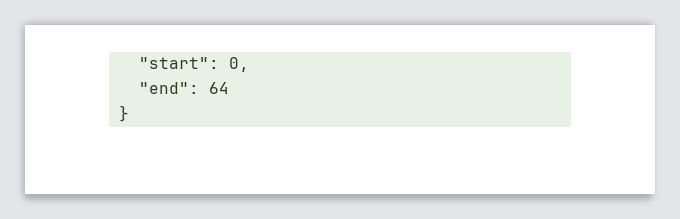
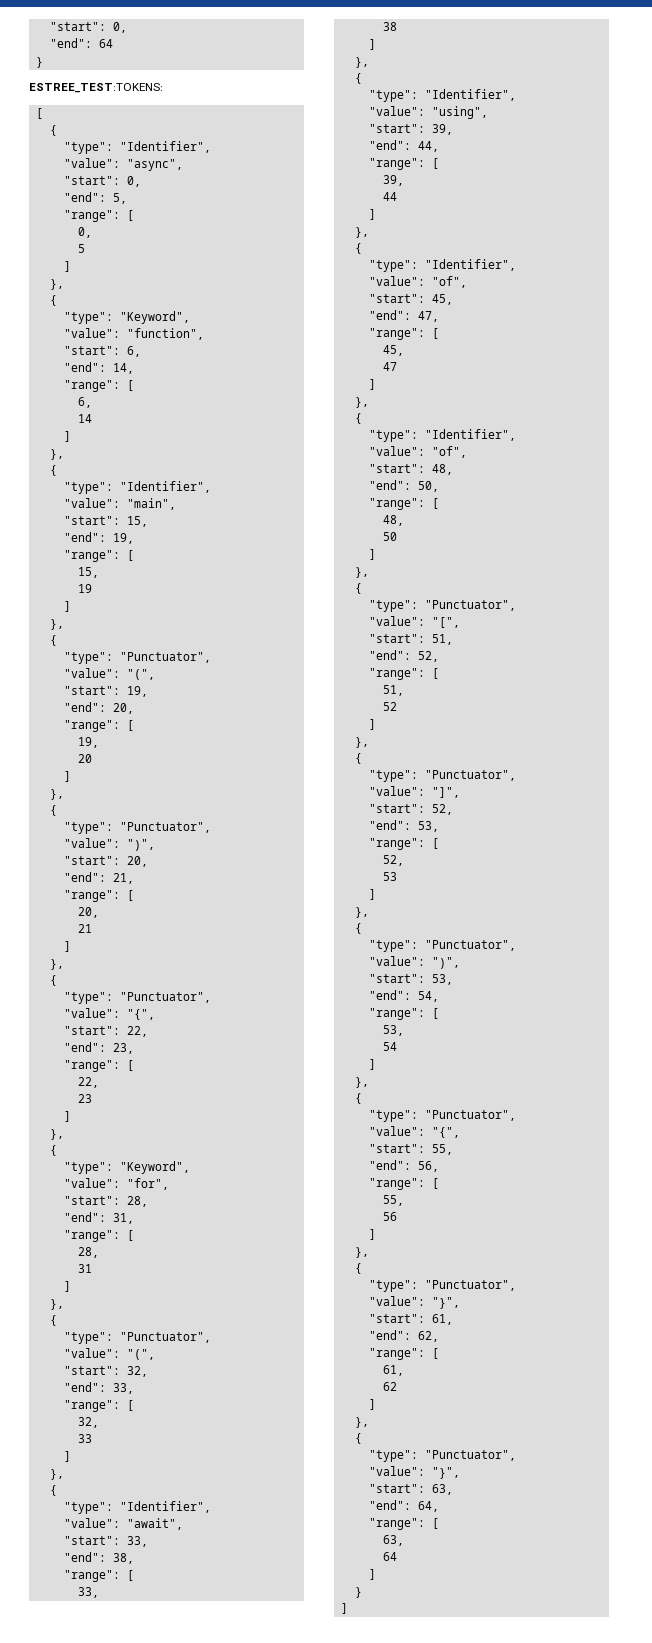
(129, 113) none -> [29,83,163,93] [35,108,43,119] [49,125,57,136] [63,141,211,154] [63,158,183,171] [63,176,141,187] [63,192,127,204] [63,210,134,222] [77,227,92,238] [77,244,85,253] [63,261,71,272] [49,279,64,290] [49,295,57,306] [63,311,190,324] [63,328,204,340] [63,346,141,357] [63,362,134,374] [63,380,134,392] [77,397,92,408] [77,414,92,423] [63,431,71,442] [49,449,64,460] [49,465,57,476] [63,481,211,494] [63,498,176,510] [63,516,148,527] [63,532,134,544] [63,550,134,562] [77,567,99,578] [77,584,92,593] [63,601,71,612] [49,619,64,630] [49,635,57,646] [63,652,211,664] [63,668,155,680] [63,686,148,697] [63,702,134,714] [63,720,134,732] [77,737,99,748] [77,754,92,763] [63,771,71,782] [49,789,64,800] [49,805,57,816] [63,822,211,834] [63,838,155,851] [63,856,148,867] [63,872,134,884] [63,890,134,902] [77,907,99,918] [77,924,92,933] [63,941,71,952] [49,959,64,970] [49,975,57,986] [63,992,211,1004] [63,1008,155,1020] [63,1026,148,1037] [63,1042,134,1054] [63,1060,134,1072] [77,1077,99,1088] [77,1094,92,1103] [63,1111,71,1122] [49,1129,64,1140] [49,1145,57,1156] [63,1161,190,1174] [63,1178,169,1190] [63,1196,148,1207] [63,1212,134,1224] [63,1230,134,1242] [77,1247,99,1258] [77,1264,92,1273] [63,1281,71,1292] [49,1299,64,1310] [49,1315,57,1326] [63,1332,211,1344] [63,1348,155,1360] [63,1366,148,1377] [63,1382,134,1394] [63,1400,134,1412] [77,1417,99,1428] [77,1434,92,1443] [63,1451,71,1462] [49,1469,64,1480] [49,1485,57,1496] [63,1501,211,1514] [63,1518,183,1530] [63,1536,148,1547] [63,1552,134,1564] [63,1570,134,1582] [77,1587,99,1598] [382,22,397,31] [368,39,376,50] [354,57,369,68] [354,73,362,84] [368,89,516,102] [368,106,488,119] [368,124,453,135] [368,140,439,152] [368,158,439,170] [382,175,404,186] [382,192,397,201] [368,209,376,220] [354,227,369,238] [354,243,362,254] [368,259,516,272] [368,276,467,288] [368,294,453,305] [368,310,439,322] [368,328,439,340] [382,345,404,356] [382,362,397,371] [368,379,376,390] [354,397,369,408] [354,413,362,424] [368,429,516,442] [368,446,467,458] [368,464,453,475] [368,480,439,492] [368,498,439,510] [382,515,404,526] [382,532,397,541] [368,549,376,560] [354,567,369,578] [354,583,362,594] [368,600,516,612] [368,616,460,628] [368,634,453,645] [368,650,439,662] [368,668,439,680] [382,685,404,696] [382,702,397,711] [368,719,376,730] [354,737,369,748] [354,753,362,764] [368,770,516,782] [368,786,460,798] [368,804,453,815] [368,820,439,832] [368,838,439,850] [382,855,404,866] [382,872,397,881] [368,889,376,900] [354,907,369,918] [354,923,362,934] [368,940,516,952] [368,956,460,969] [368,974,453,985] [368,990,439,1002] [368,1008,439,1020] [382,1025,404,1036] [382,1042,397,1051] [368,1059,376,1070] [354,1077,369,1088] [354,1093,362,1104] [368,1110,516,1122] [368,1126,460,1138] [368,1144,453,1155] [368,1160,439,1172] [368,1178,439,1190] [382,1195,404,1206] [382,1212,397,1221] [368,1229,376,1240] [354,1247,369,1258] [354,1263,362,1274] [368,1280,516,1292] [368,1296,460,1309] [368,1314,453,1325] [368,1330,439,1342] [368,1348,439,1360] [382,1365,404,1376] [382,1382,397,1391] [368,1399,376,1410] [354,1417,369,1428] [354,1433,362,1444] [368,1450,516,1462] [368,1466,460,1479] [368,1484,453,1495] [368,1500,439,1512] [368,1518,439,1530] [382,1535,404,1546] [382,1552,397,1561] [368,1569,376,1580] [354,1587,362,1598] [340,1603,348,1614] // ESTREE_TEST:TOKENS: // [ // { // "type": "Identifier", // "value": "async", // "start": 0, // "end": 5, // "range": [ // 0, // 5 // ] // }, // { // "type": "Keyword", // "value": "function", // "start": 6, // "end": 14, // "range": [ // 6, // 14 // ] // }, // { // "type": "Identifier", // "value": "main", // "start": 15, // "end": 19, // "range": [ // 15, // 19 // ] // }, // { // "type": "Punctuator", // "value": "(", // "start": 19, // "end": 20, // "range": [ // 19, // 20 // ] // }, // { // "type": "Punctuator", // "value": ")", // "start": 20, // "end": 21, // "range": [ // 20, // 21 // ] // }, // { // "type": "Punctuator", // "value": "{", // "start": 22, // "end": 23, // "range": [ // 22, // 23 // ] // }, // { // "type": "Keyword", // "value": "for", // "start": 28, // "end": 31, // "range": [ // 28, // 31 // ] // }, // { // "type": "Punctuator", // "value": "(", // "start": 32, // "end": 33, // "range": [ // 32, // 33 // ] // }, // { // "type": "Identifier", // "value": "await", // "start": 33, // "end": 38, // "range": [ // 33, // 38 // ] // }, // { // "type": "Identifier", // "value": "using", // "start": 39, // "end": 44, // "range": [ // 39, // 44 // ] // }, // { // "type": "Identifier", // "value": "of", // "start": 45, // "end": 47, // "range": [ // 45, // 47 // ] // }, // { // "type": "Identifier", // "value": "of", // "start": 48, // "end": 50, // "range": [ // 48, // 50 // ] // }, // { // "type": "Punctuator", // "value": "[", // "start": 51, // "end": 52, // "range": [ // 51, // 52 // ] // }, // { // "type": "Punctuator", // "value": "]", // "start": 52, // "end": 53, // "range": [ // 52, // 53 // ] // }, // { // "type": "Punctuator", // "value": ")", // "start": 53, // "end": 54, // "range": [ // 53, // 54 // ] // }, // { // "type": "Punctuator", // "value": "{", // "start": 55, // "end": 56, // "range": [ // 55, // 56 // ] // }, // { // "type": "Punctuator", // "value": "}", // "start": 61, // "end": 62, // "range": [ // 61, // 62 // ] // }, // { // "type": "Punctuator", // "value": "}", // "start": 63, // "end": 64, // "range": [ // 63, // 64 // ] // } // ]

